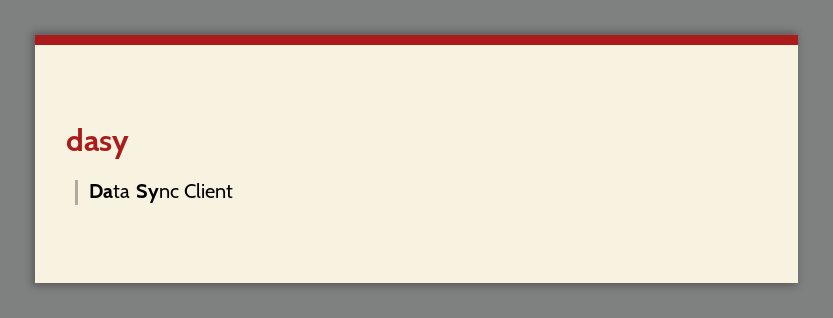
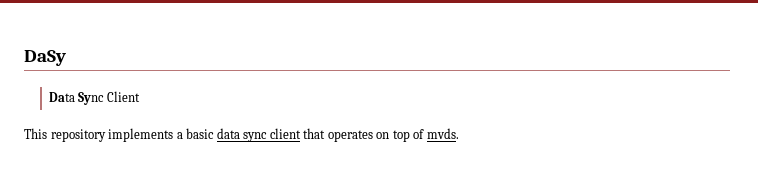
[66,128,129,159] dasy -> [24,50,66,66] DaSy
(233, 190) none -> [24,128,459,142] // This repository implements a basic data sync client that operates on top of mvds.

